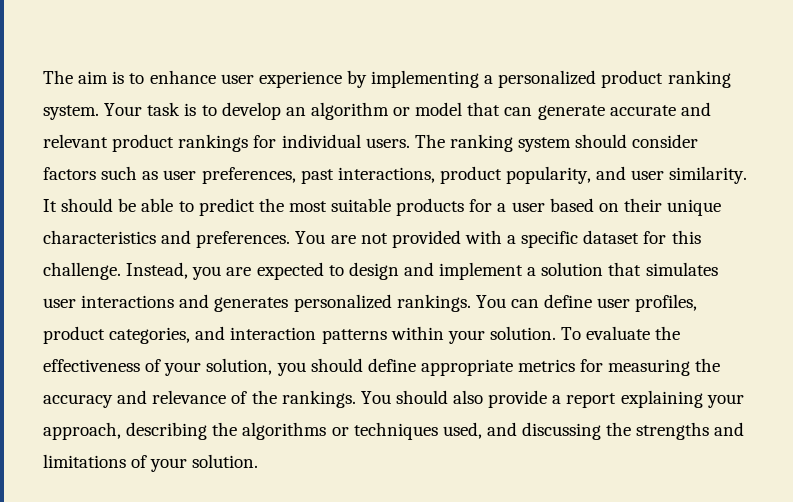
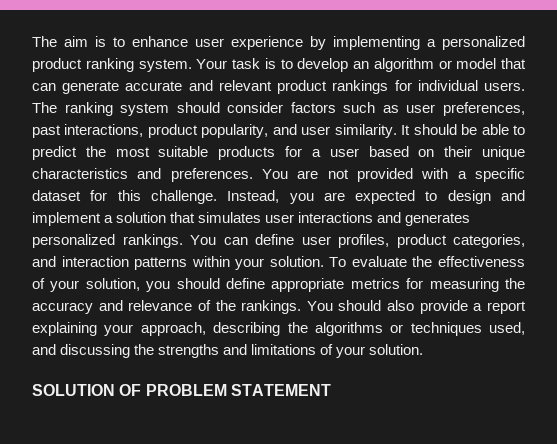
(259, 461) none -> [32,384,331,396] // SOLUTION OF PROBLEM STATEMENT

